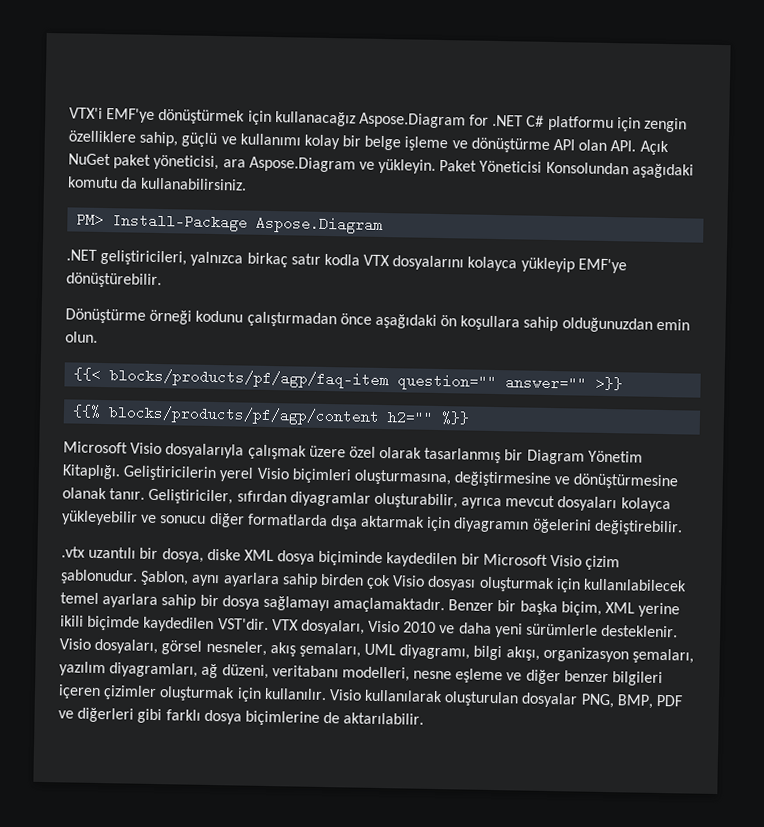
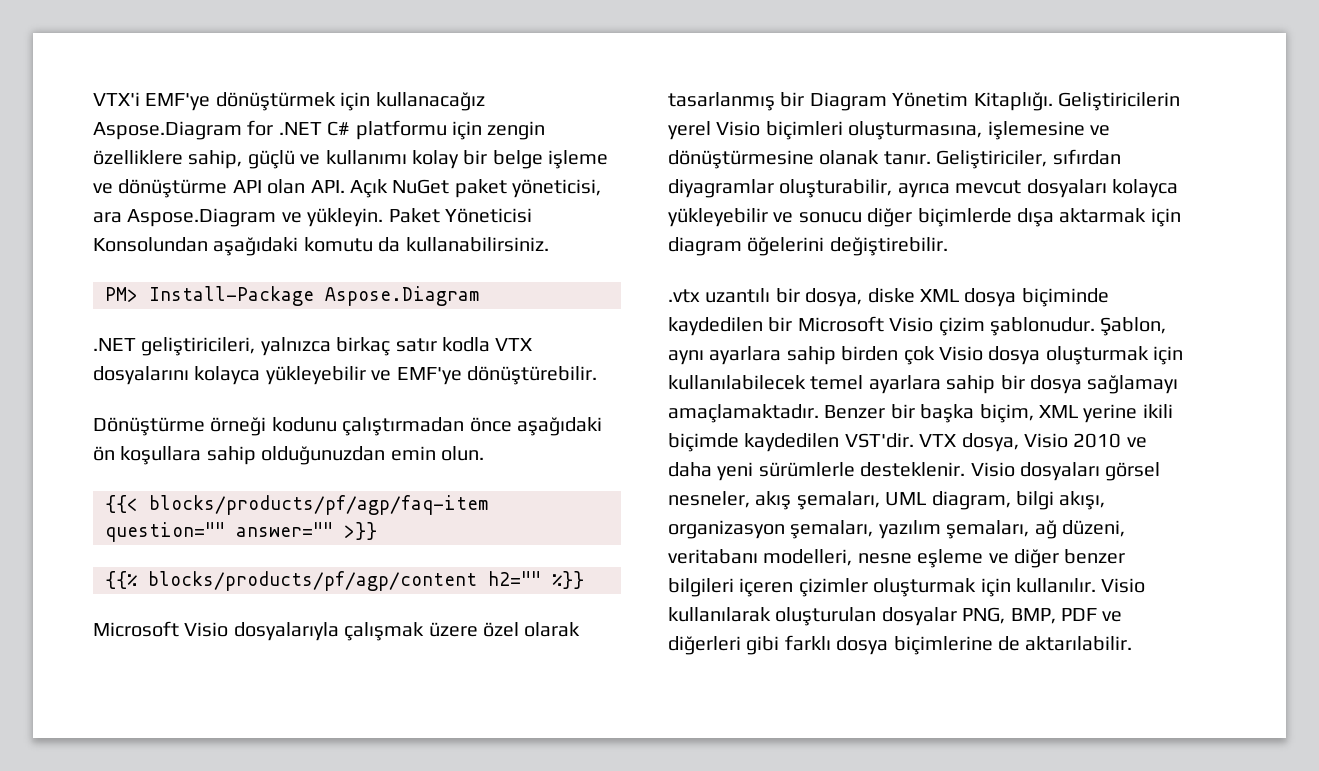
[520,257,575,273] yükleyip -> [265,366,392,385] yükleyebilir ve
[454,471,552,488] değiştirmesine -> [987,121,1085,140] işlemesine
[247,513,328,527] formatlarda -> [917,208,1012,227] biçimlerde
[453,517,530,533] diyagramın -> [668,237,742,256] diagram
[427,575,477,591] dosyası -> [988,346,1041,365] dosya
[300,619,365,635] dosyaları, -> [961,433,1019,452] dosya,
[94,638,159,655] dosyaları, -> [1020,462,1100,481] dosyaları
[399,644,471,660] diyagramı, -> [931,491,1011,510] diagram,
[109,662,199,678] diyagramları, -> [946,520,1030,539] şemaları,

